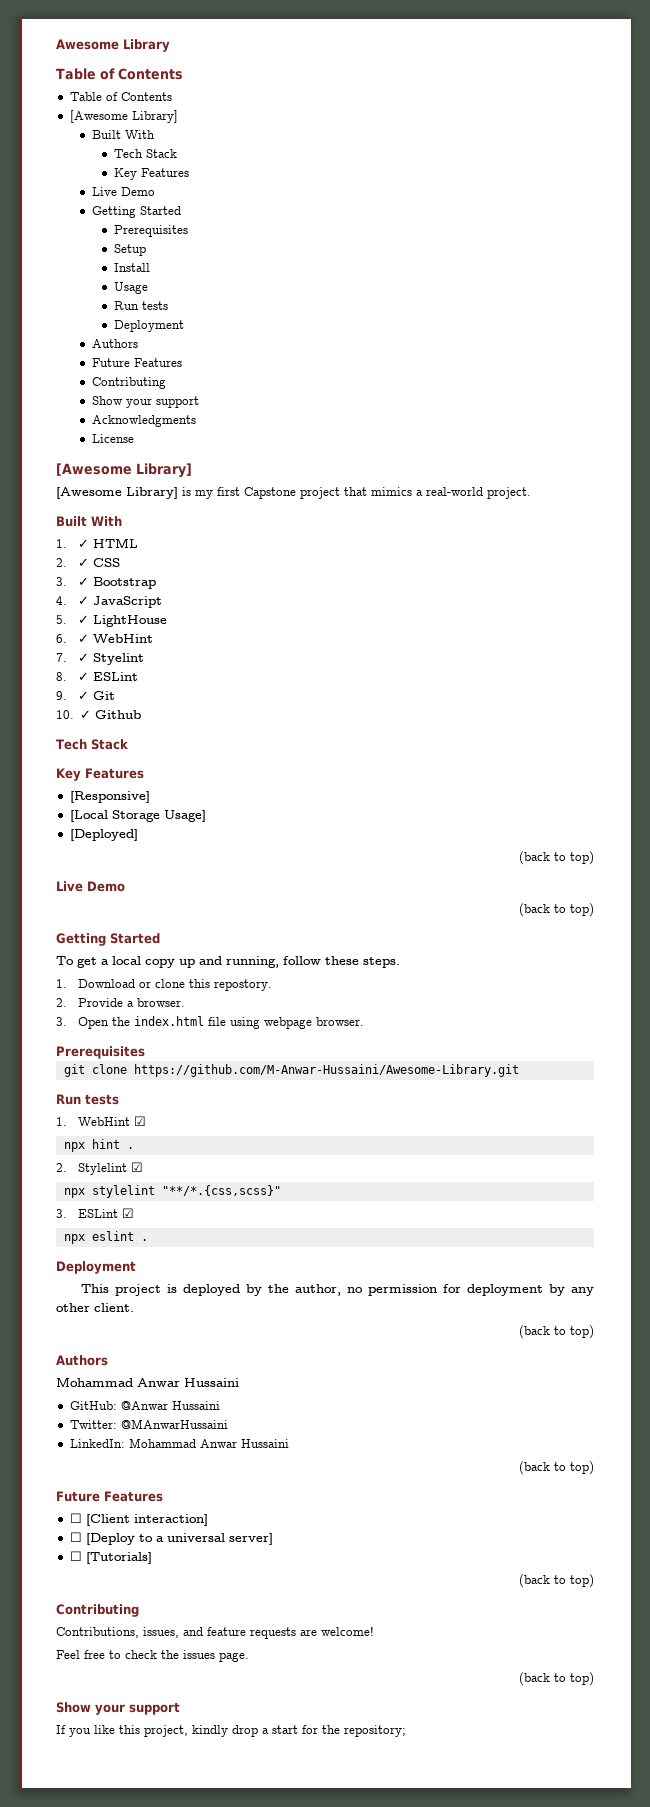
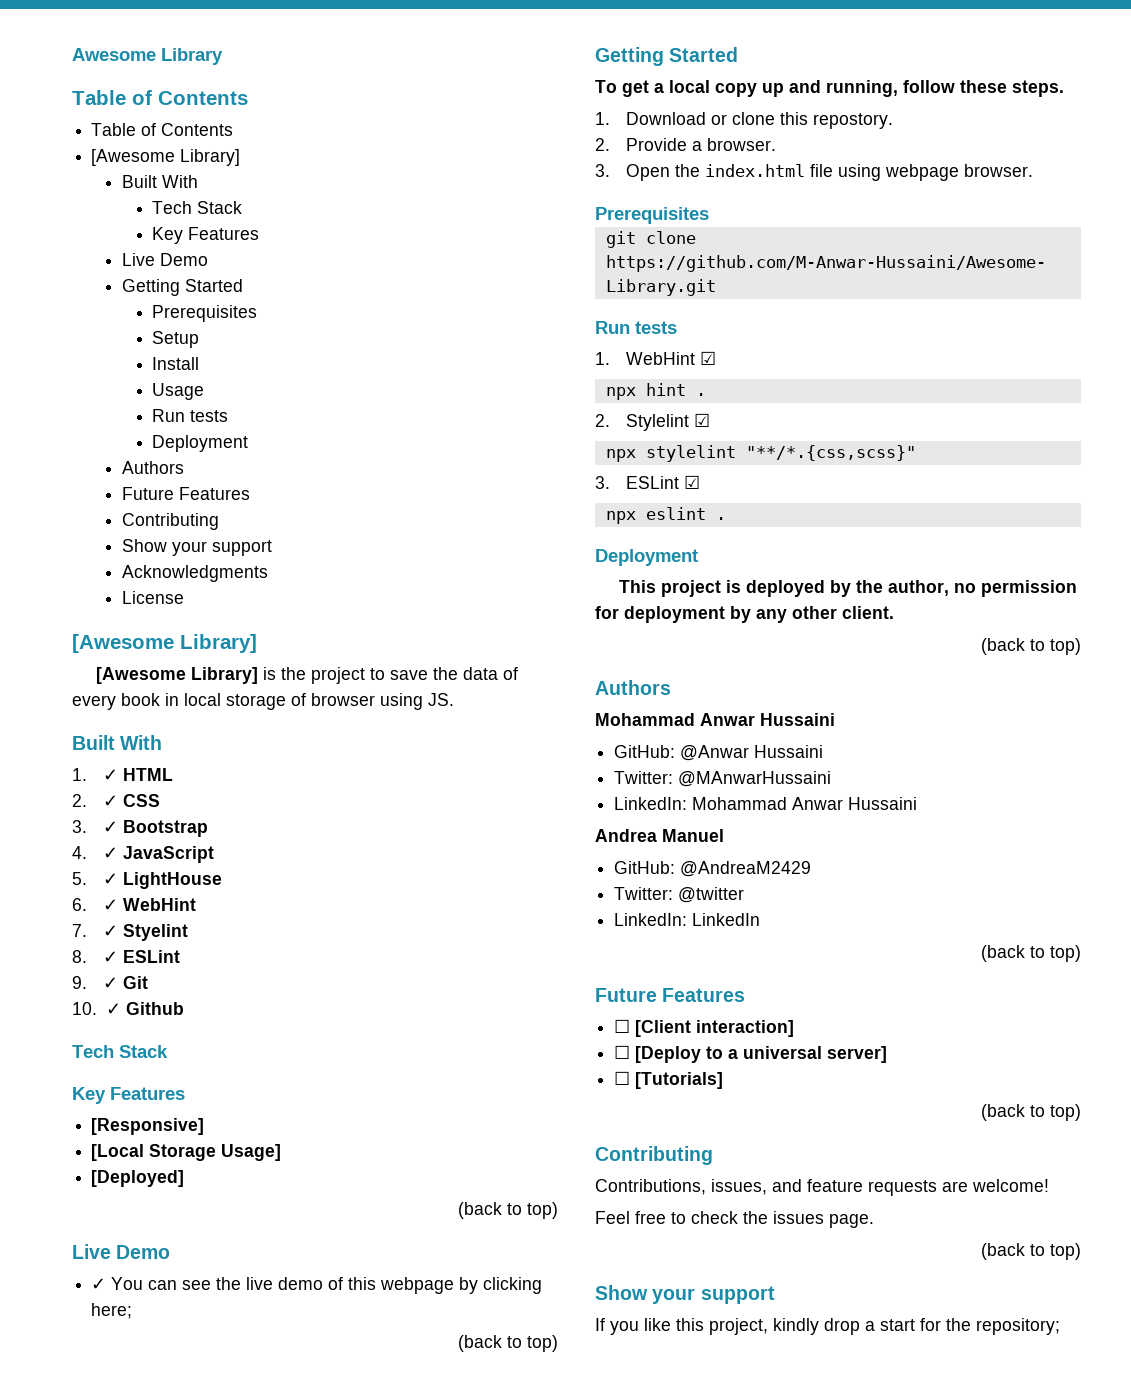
[195,487,531,499] my first Capstone project that mimics a real-world project. -> [280,667,518,684] [72,693,454,710] the project to save the data of every book in local storage of browser using JS.
(125, 886) none -> [91,1277,543,1294] [91,1303,133,1319] // ✓ You can see the live demo of this webpage by clicking here;
(289, 1443) none -> [595,829,724,842] [614,861,812,877] [614,887,745,903] [614,913,761,926] // Andrea Manuel // GitHub: @AndreaM2429 // Twitter: @twitter // LinkedIn: LinkedIn

